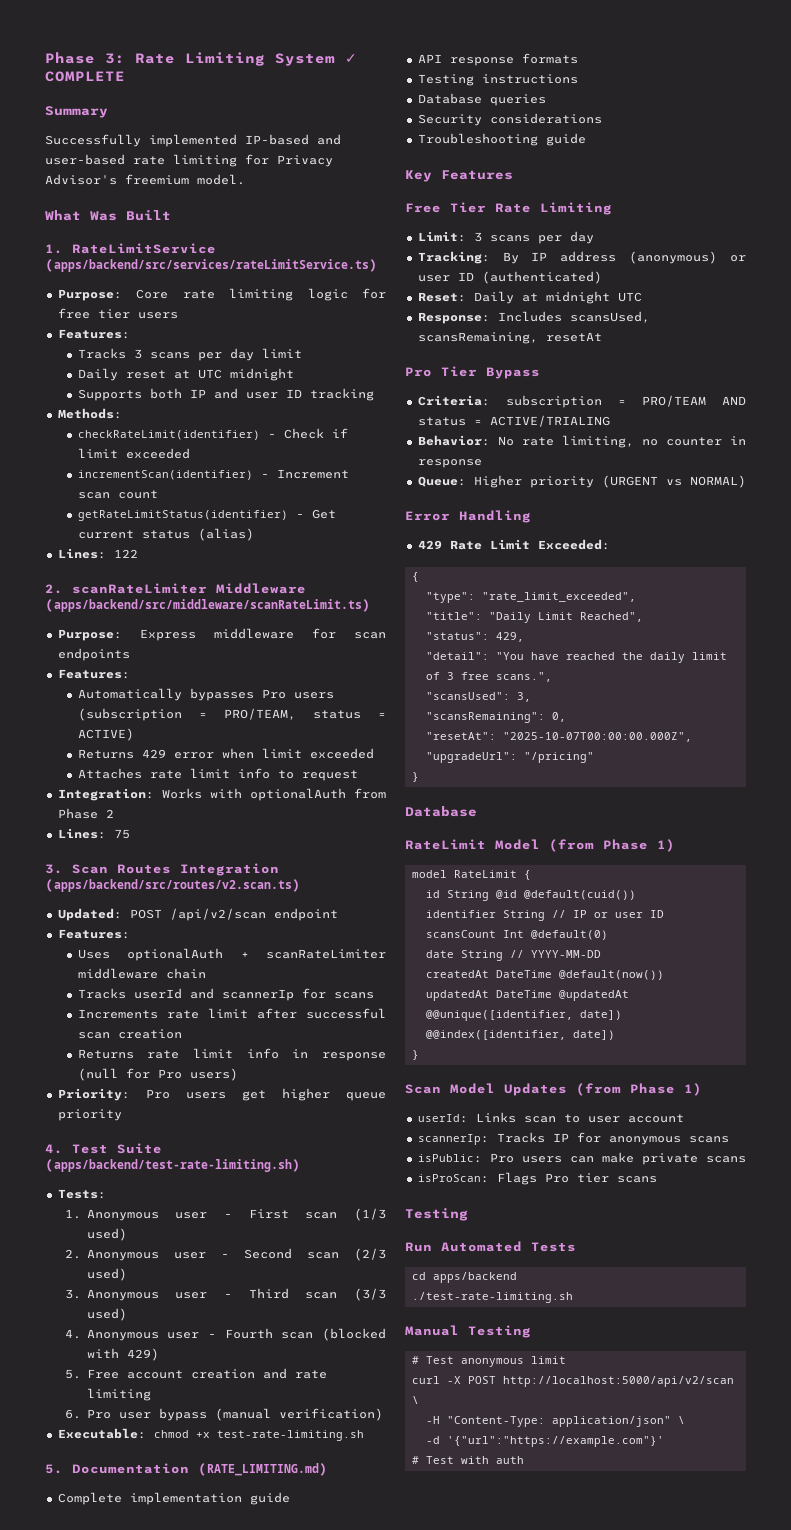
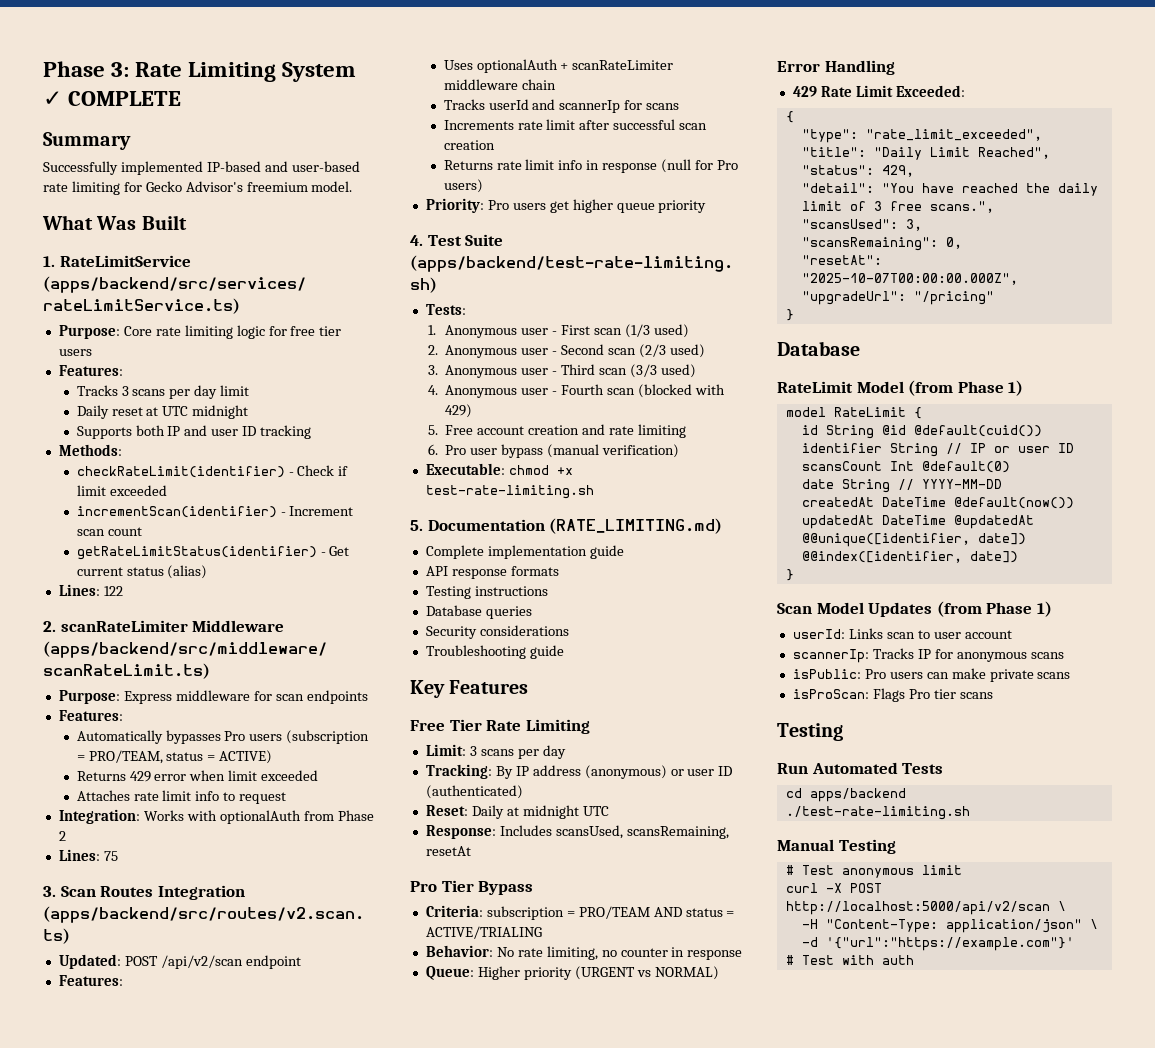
[277,155,333,167] Privacy -> [145,181,182,192] Gecko

